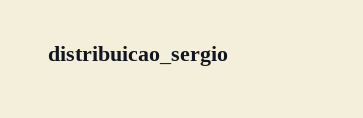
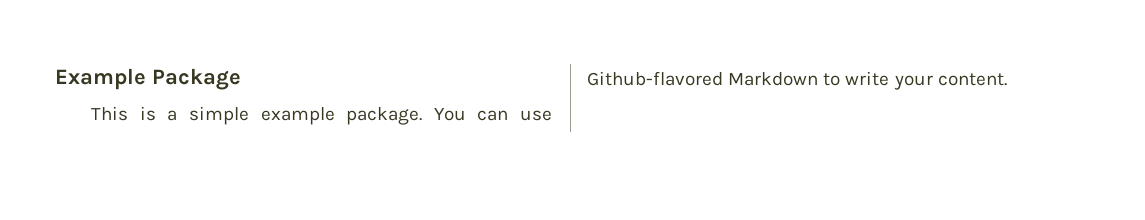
[48,46,228,66] distribuicao_sergio -> [55,68,241,90] [91,106,552,125] [587,71,1007,90] Example Package // This is a simple example package. You can use Github-flavored Markdown to write your content.

